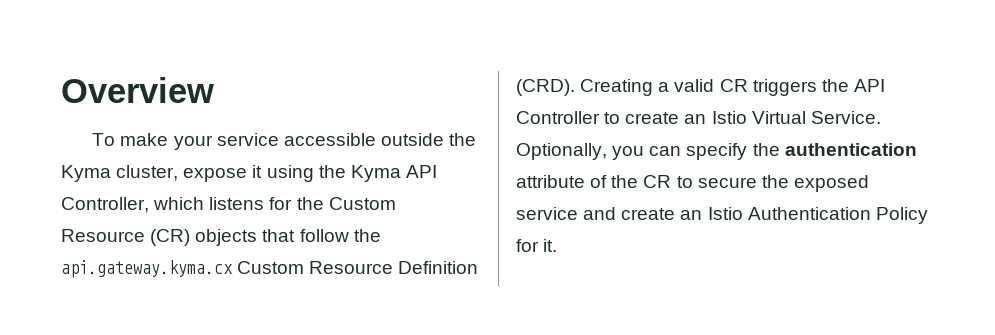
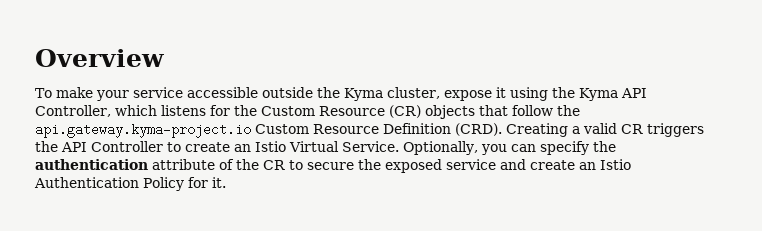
[61,260,233,278] api.gateway.kyma.cx -> [35,123,251,138] api.gateway.kyma-project.io

